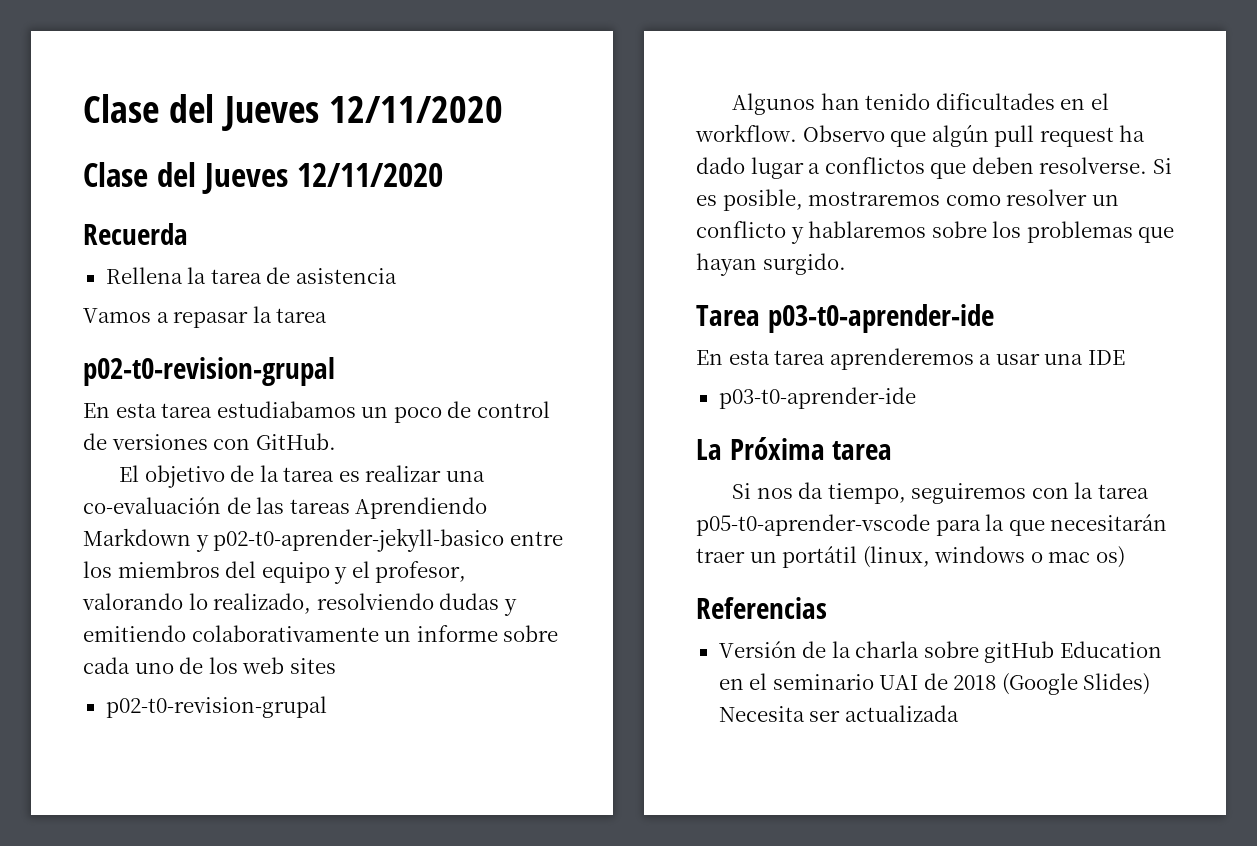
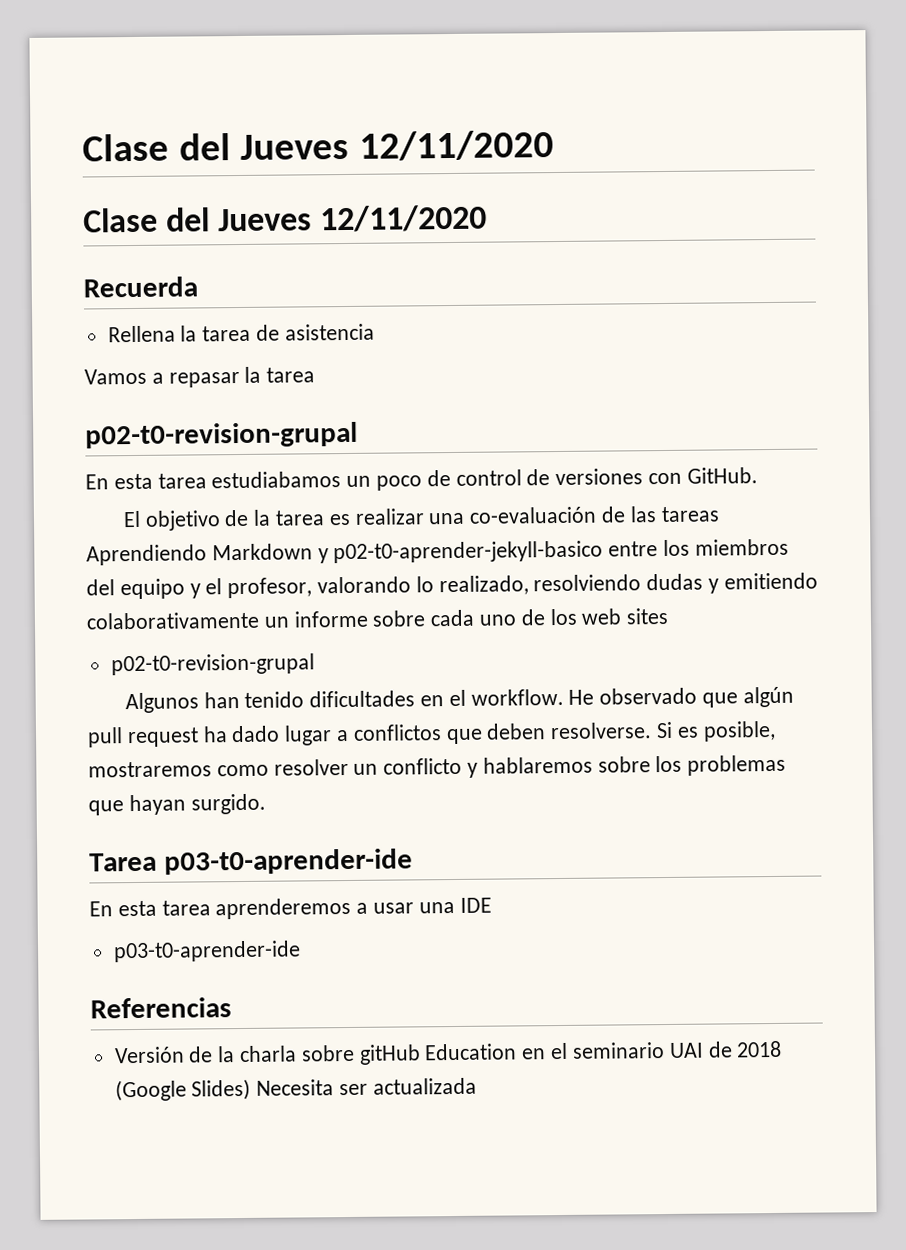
[802,125,885,142] Observo -> [568,687,698,705] He observado
[696,437,893,460] [732,482,1149,504] [696,514,1168,536] [696,546,1125,568] // La Próxima tarea // Si nos da tiempo, seguiremos con la tarea p05-t0-aprender-vscode para la que necesitarán traer un portátil (linux, windows o mac os) -> (301, 951) none

